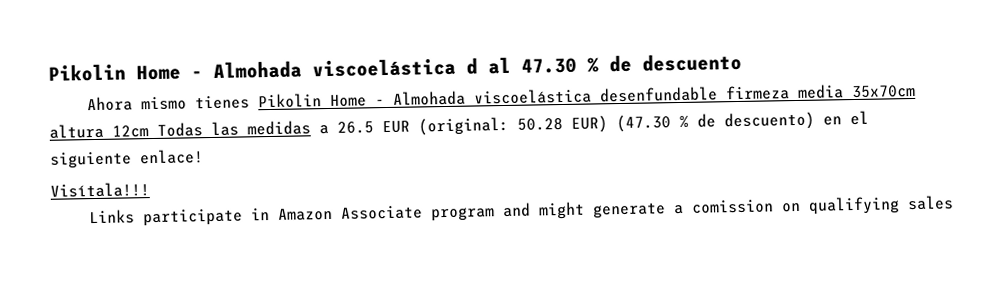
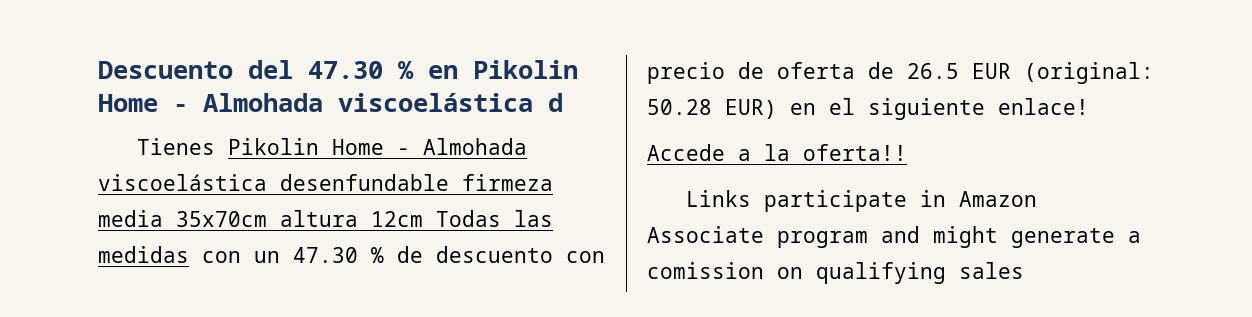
(48, 72) none -> [98,60,458,79] Descuento del 47.30 % en
[488,52,742,75] [87,95,251,112] al 47.30 % de descuento // Ahora mismo tienes -> [137,138,216,155] // Tienes
[319,124,329,135] a -> [202,246,605,263] [647,62,894,84] con un 47.30 % de descuento con precio de oferta de
[616,111,815,133] (47.30 % de descuento) -> (777, 109) none
[50,182,150,198] Visítala!!! -> [647,144,907,161] Accede a la oferta!!

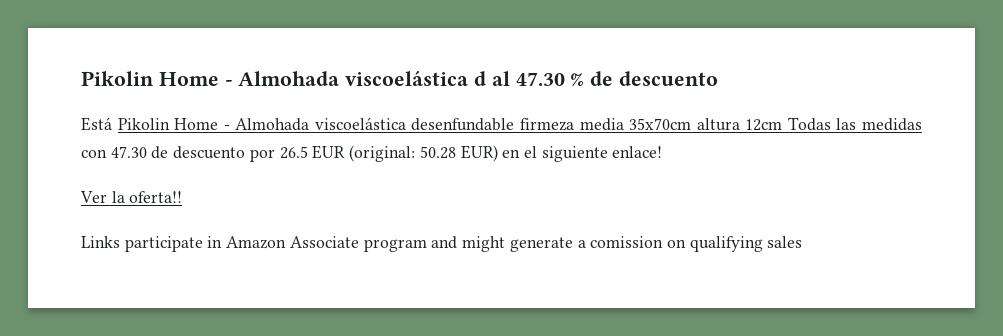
[98,60,458,79] Descuento del 47.30 % en -> (81, 78) none
[137,138,216,155] // Tienes -> [491,71,719,86] [81,117,112,131] al 47.30 % de descuento // Está
[254,246,605,263] [647,62,894,84] un 47.30 % de descuento con precio de oferta de -> [110,146,275,162] 47.30 de descuento por
[647,144,751,161] Accede a -> [80,191,107,203] Ver

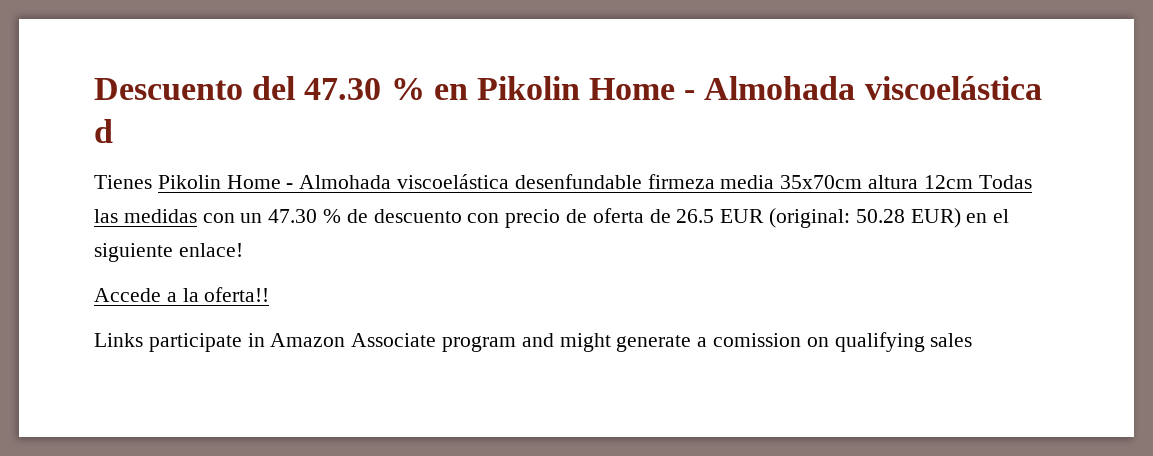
(81, 78) none -> [94,76,468,100] Descuento del 47.30 % en
[491,71,719,86] [81,117,112,131] al 47.30 % de descuento // Está -> [94,175,152,189] // Tienes
[110,146,275,162] 47.30 de descuento por -> [240,208,671,228] un 47.30 % de descuento con precio de oferta de
[80,191,107,203] Ver -> [94,288,177,302] Accede a

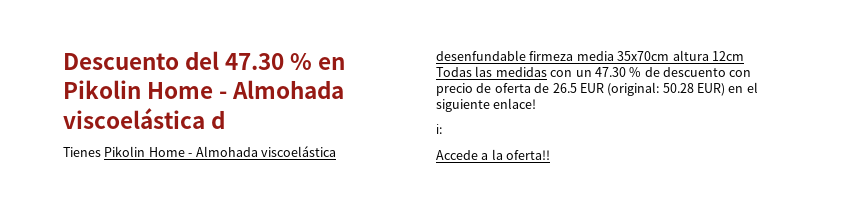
(243, 250) none -> [436,124,442,134] // ℹ:
[94,332,973,352] // Links participate in Amazon Associate program and might generate a comission on qualifying sales -> (551, 155) none

